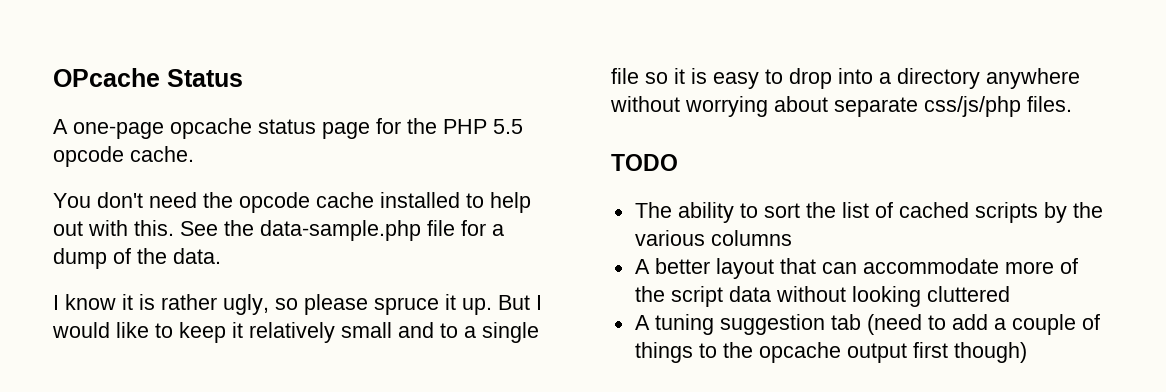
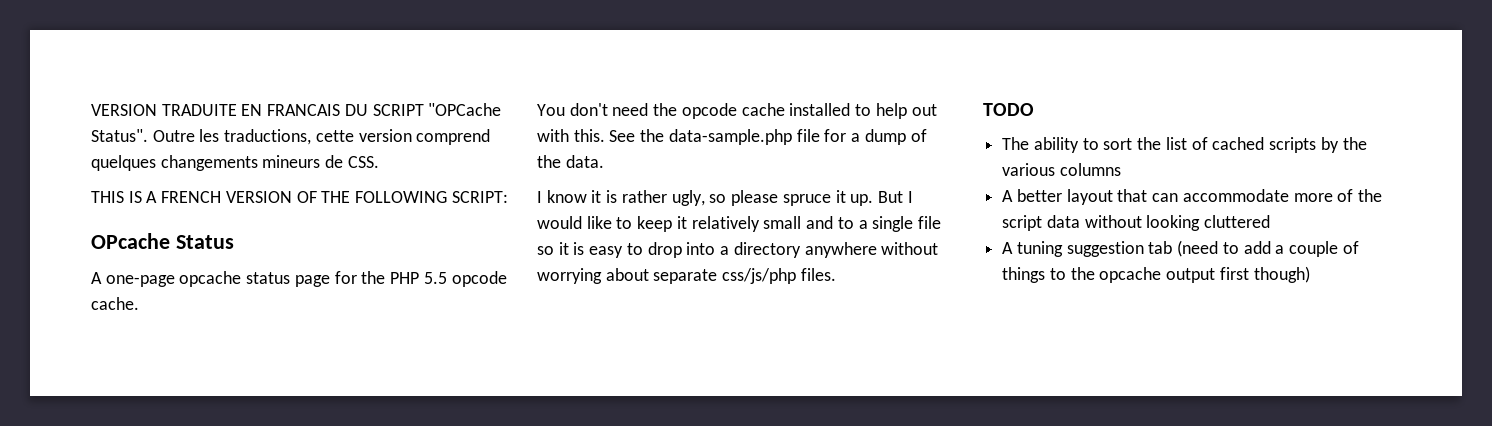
(53, 77) none -> [91,103,502,116] [91,129,491,145] [91,155,379,171] [91,191,508,203] VERSION TRADUITE EN FRANCAIS DU SCRIPT "OPCache Status". Outre les traductions, cette version comprend quelques changements mineurs de CSS. // THIS IS A FRENCH VERSION OF THE FOLLOWING SCRIPT: //

